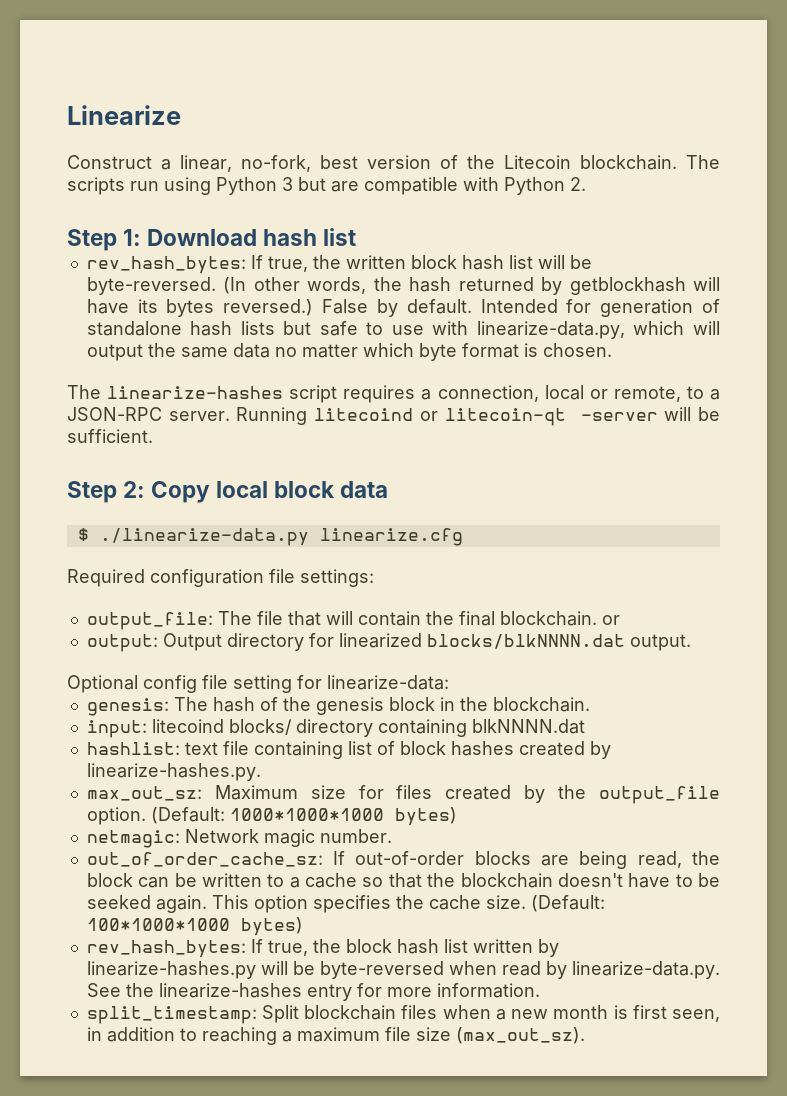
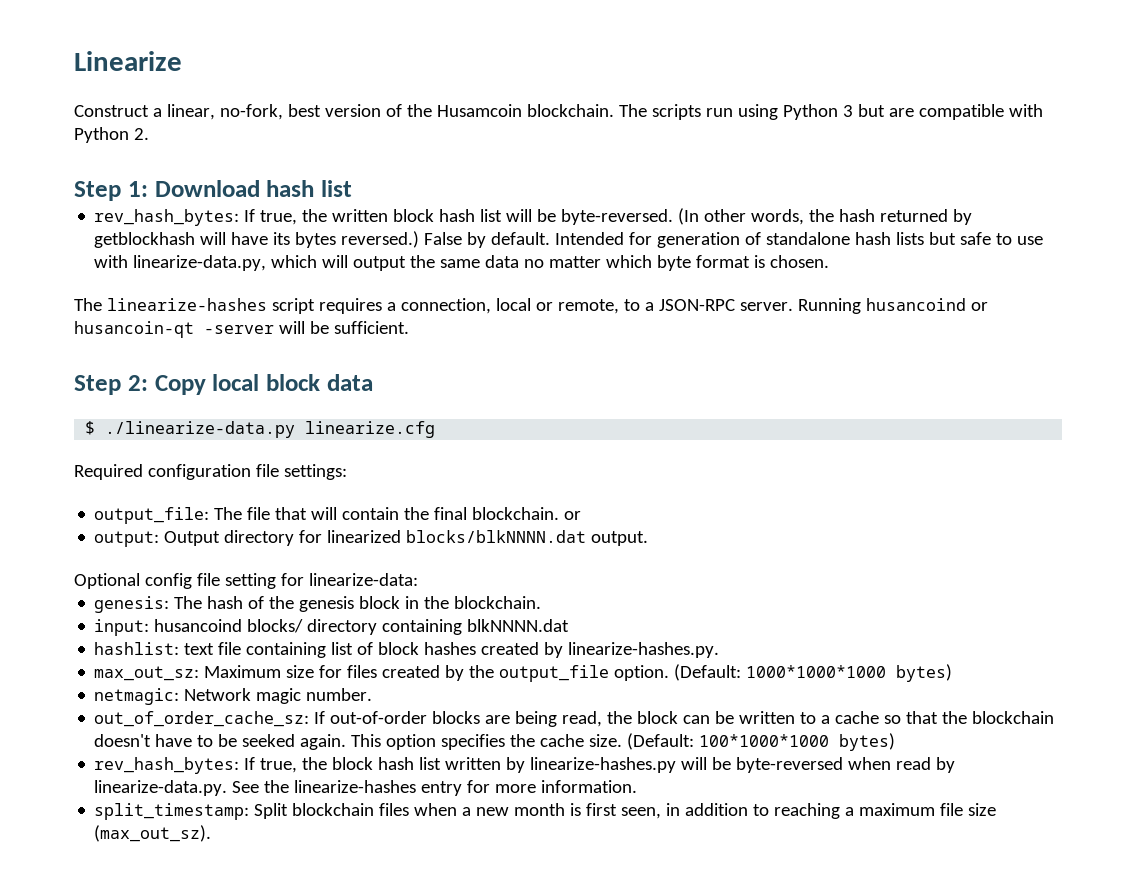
[504,155,571,169] Litecoin -> [436,104,522,117] Husamcoin
[314,408,566,426] litecoind or litecoin-qt -> [865,298,988,311] [74,321,194,338] husancoind or husancoin-qt
[151,719,224,733] litecoind -> [154,619,243,632] husancoind

